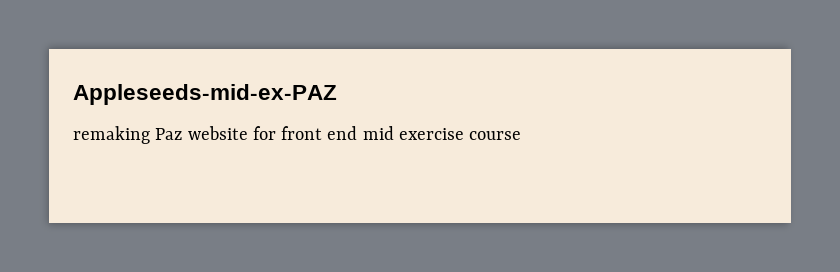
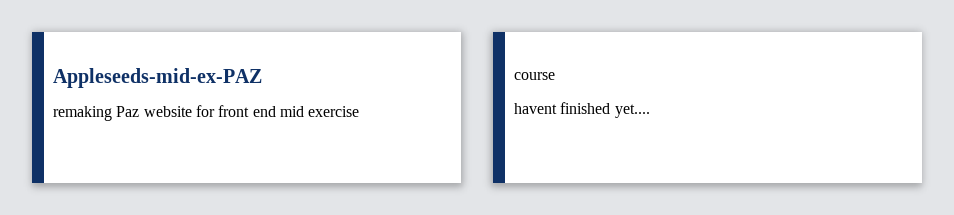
(522, 135) none -> [514,102,650,118] // havent finished yet....

